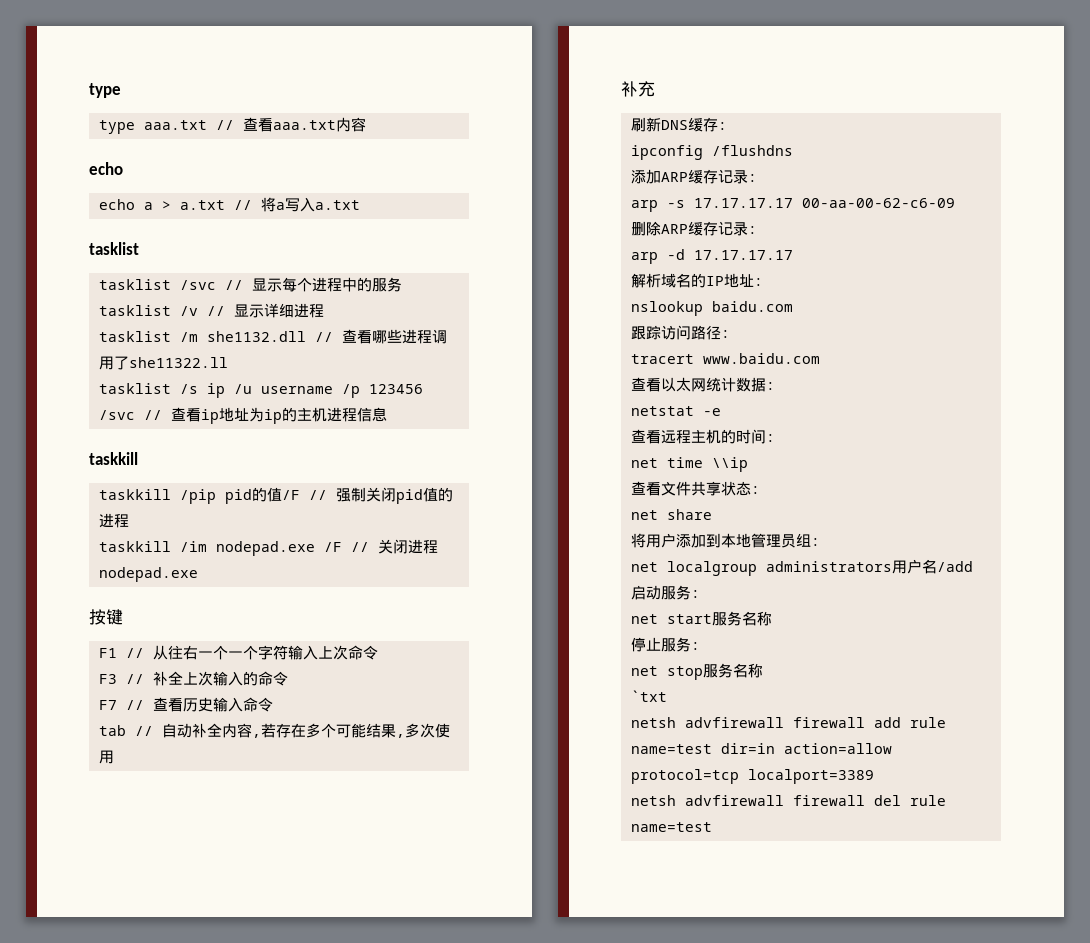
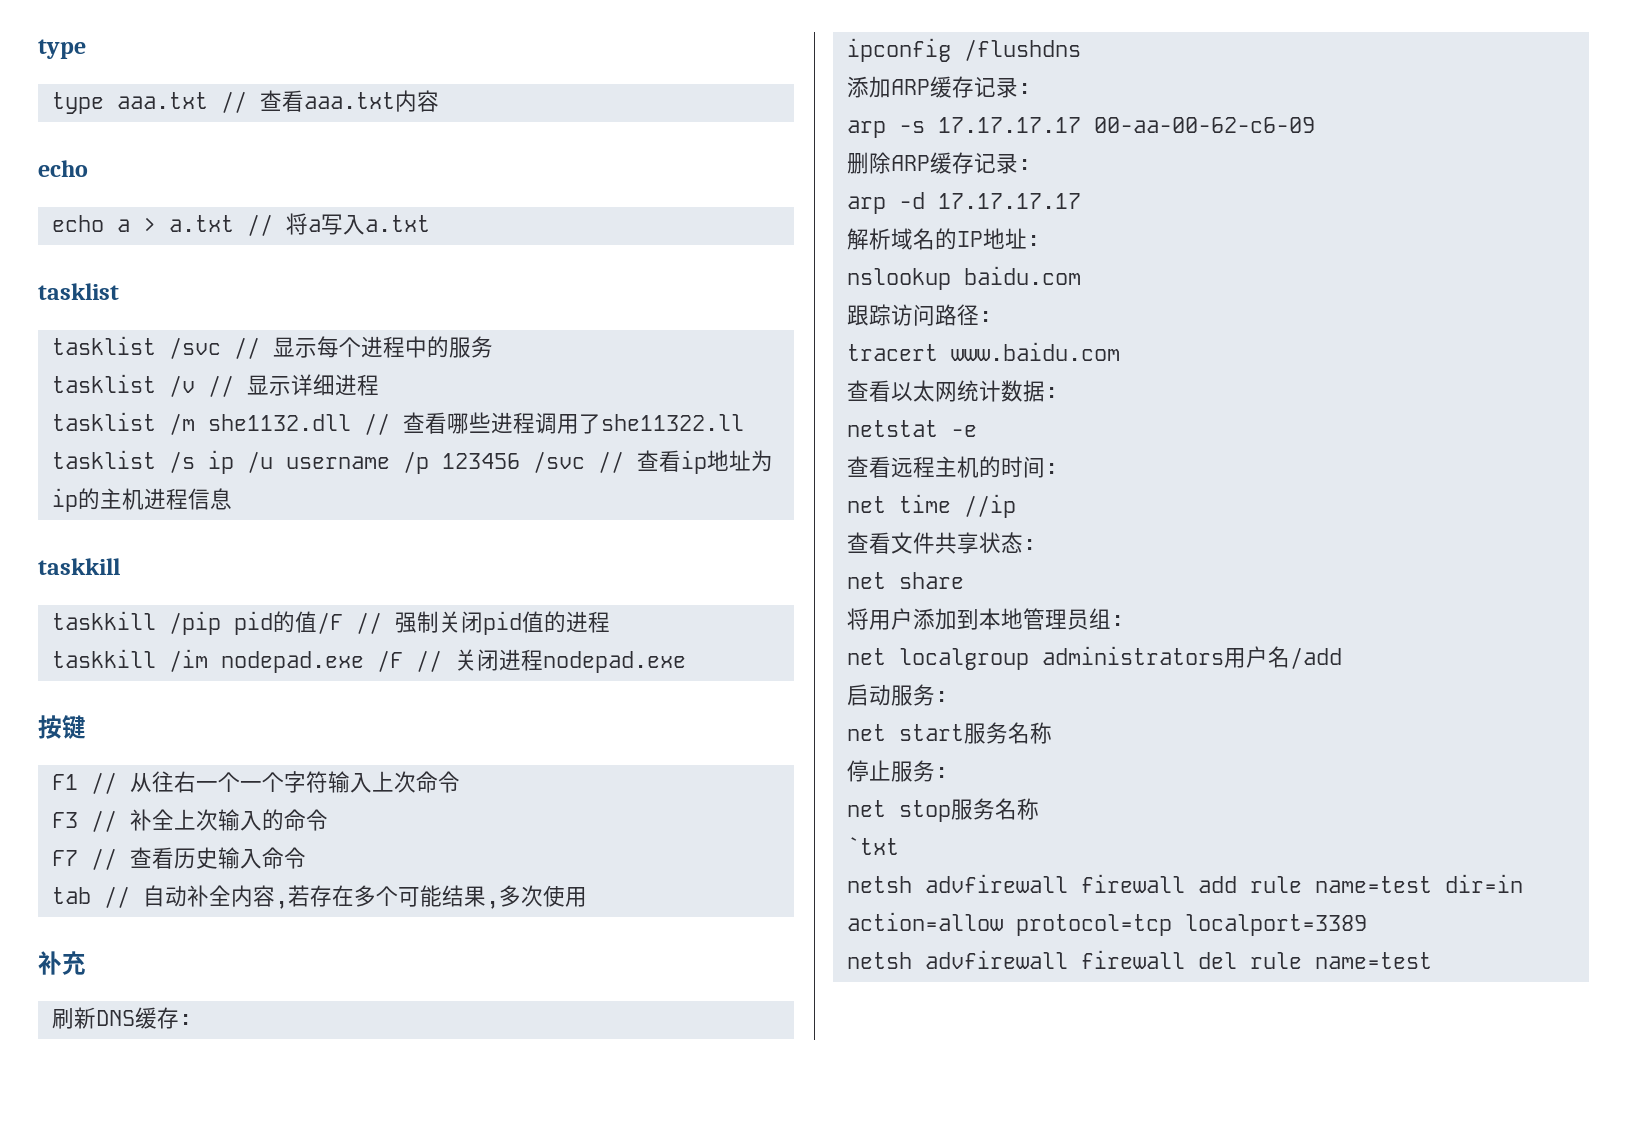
[711,457,748,472] \\ip -> [963,494,1016,518] //ip

